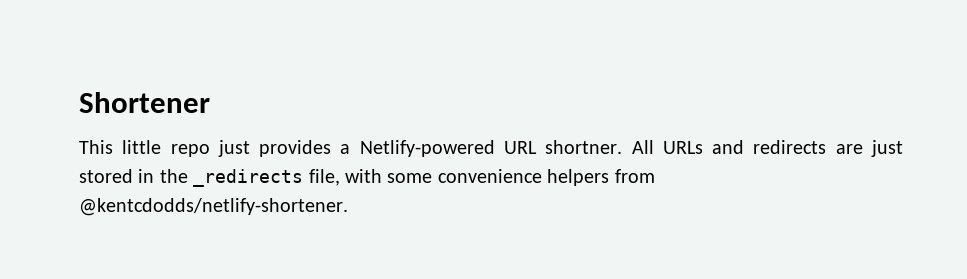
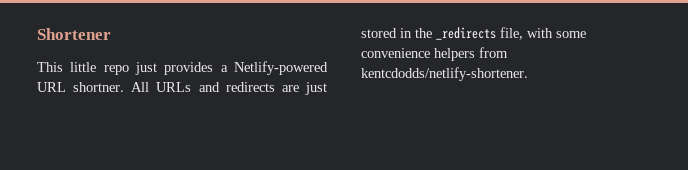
[79,198,348,216] @kentcdodds/netlify-shortener. -> [361,67,528,81] kentcdodds/netlify-shortener.

